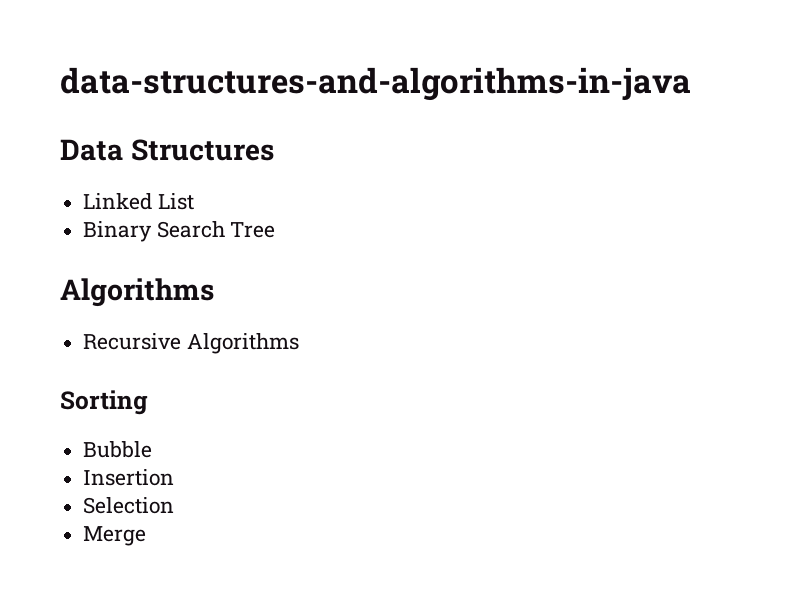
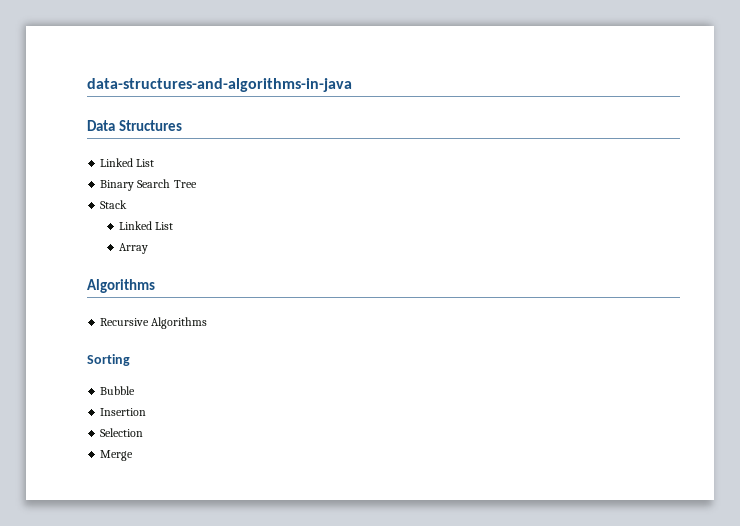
(276, 230) none -> [100,200,128,209] [118,221,174,230] [118,243,148,254] // Stack // Linked List // Array

